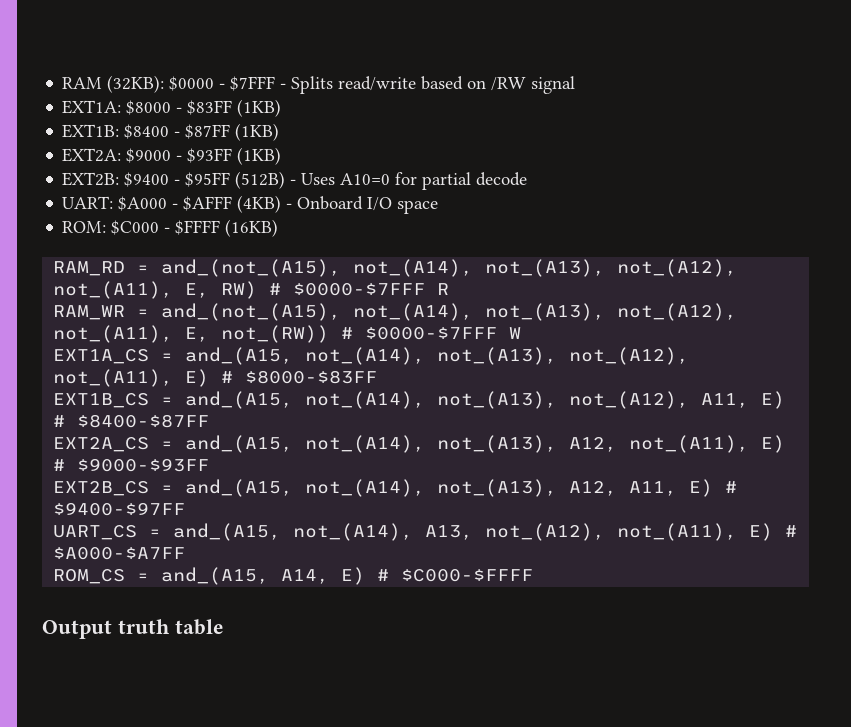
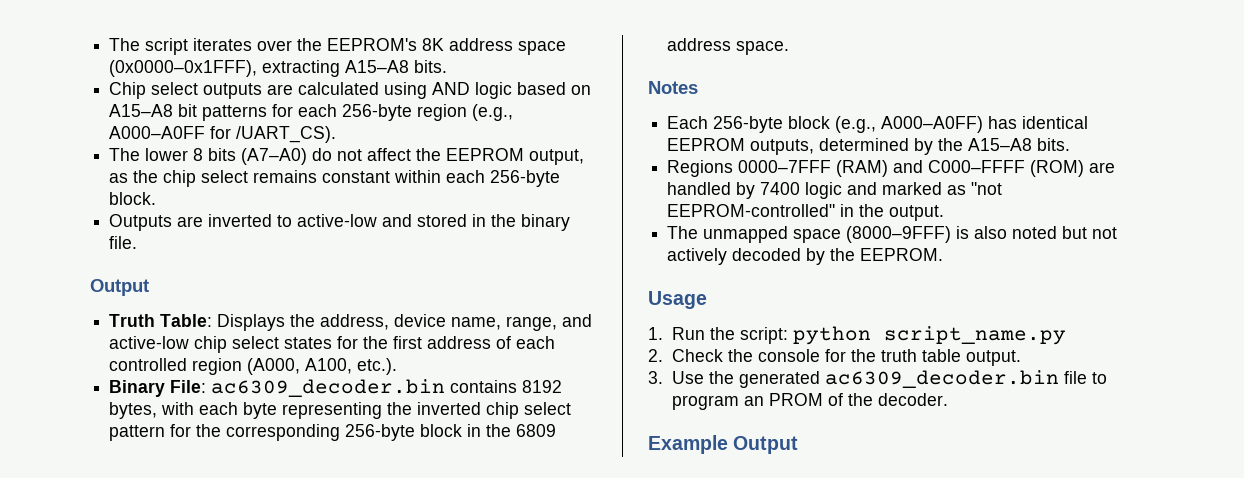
[62,75,576,94] [62,99,282,117] [62,123,280,141] [62,147,282,165] [62,171,528,190] [62,195,439,214] [62,219,279,237] [53,259,738,277] [53,281,450,299] [53,303,738,321] [53,325,522,343] [53,347,690,365] [53,369,378,387] [53,391,786,409] [53,414,210,428] [53,435,786,453] [53,458,210,472] [53,479,738,497] [53,502,186,516] [53,523,798,541] [53,547,186,560] [53,567,534,585] [42,619,224,639] RAM (32KB): $0000 - $7FFF - Splits read/write based on /RW signal // EXT1A: $8000 - $83FF (1KB) // EXT1B: $8400 - $87FF (1KB) // EXT2A: $9000 - $93FF (1KB) // EXT2B: $9400 - $95FF (512B) - Uses A10=0 for partial decode // UART: $A000 - $AFFF (4KB) - Onboard I/O space // ROM: $C000 - $FFFF (16KB) // RAM_RD = and_(not_(A15), not_(A14), not_(A13), not_(A12), not_(A11), E, RW) # $0000-$7FFF R // RAM_WR = and_(not_(A15), not_(A14), not_(A13), not_(A12), not_(A11), E, not_(RW)) # $0000-$7FFF W // EXT1A_CS = and_(A15, not_(A14), not_(A13), not_(A12), not_(A11), E) # $8000-$83FF // EXT1B_CS = and_(A15, not_(A14), not_(A13), not_(A12), A11, E) # $8400-$87FF // EXT2A_CS = and_(A15, not_(A14), not_(A13), A12, not_(A11), E) # $9000-$93FF // EXT2B_CS = and_(A15, not_(A14), not_(A13), A12, A11, E) # $9400-$97FF // UART_CS = and_(A15, not_(A14), A13, not_(A12), not_(A11), E) # $A000-$A7FF // ROM_CS = and_(A15, A14, E) # $C000-$FFFF // Output truth table -> [109,38,567,55] [109,60,448,77] [109,82,592,99] [109,104,514,121] [109,126,337,143] [109,148,585,165] [109,170,561,187] [109,192,157,205] [109,214,571,231] [109,236,138,249] [90,279,149,296] [109,314,593,331] [109,336,556,353] [109,358,398,375] [109,379,563,397] [109,402,572,419] [109,424,557,441] [667,38,790,55] [648,81,698,94] [667,116,1089,133] [667,138,1071,155] [667,160,1116,177] [667,182,1003,199] [667,204,945,221] [667,226,1118,243] [667,248,944,265] [648,291,707,309] [648,326,1066,345] [648,349,1021,366] [648,370,1107,388] [671,393,948,410] [648,435,799,454] The script iterates over the EEPROM's 8K address space (0x0000–0x1FFF), extracting A15–A8 bits. // Chip select outputs are calculated using AND logic based on A15–A8 bit patterns for each 256-byte region (e.g., A000–A0FF for /UART_CS). // The lower 8 bits (A7–A0) do not affect the EEPROM output, as the chip select remains constant within each 256-byte block. // Outputs are inverted to active-low and stored in the binary file. // Output // Truth Table: Displays the address, device name, range, and active-low chip select states for the first address of each controlled region (A000, A100, etc.). // Binary File: ac6309_decoder.bin contains 8192 bytes, with each byte representing the inverted chip select pattern for the corresponding 256-byte block in the 6809 address space. // Notes // Each 256-byte block (e.g., A000–A0FF) has identical EEPROM outputs, determined by the A15–A8 bits. // Regions 0000–7FFF (RAM) and C000–FFFF (ROM) are handled by 7400 logic and marked as "not EEPROM-controlled" in the output. // The unmapped space (8000–9FFF) is also noted but not actively decoded by the EEPROM. // Usage // 1. Run the script: python script_name.py // 2. Check the console for the truth table output. // 3. Use the generated ac6309_decoder.bin file to program an PROM of the decoder. // Example Output

